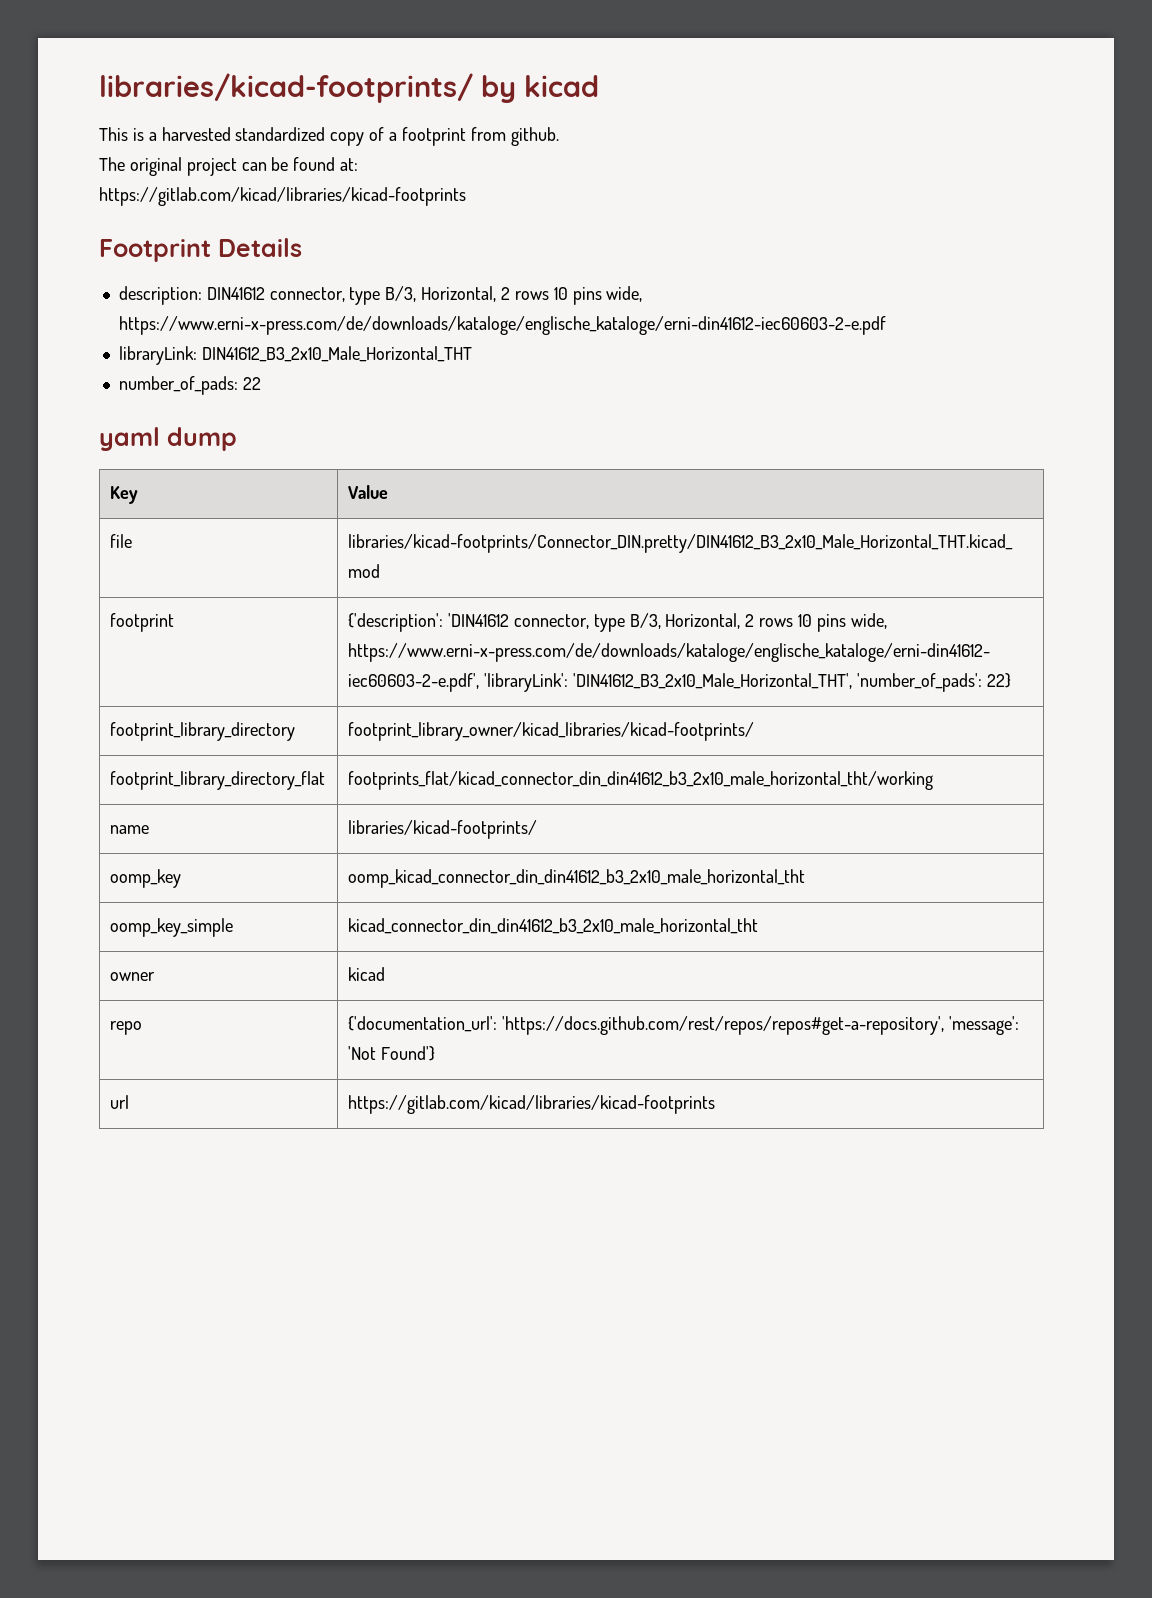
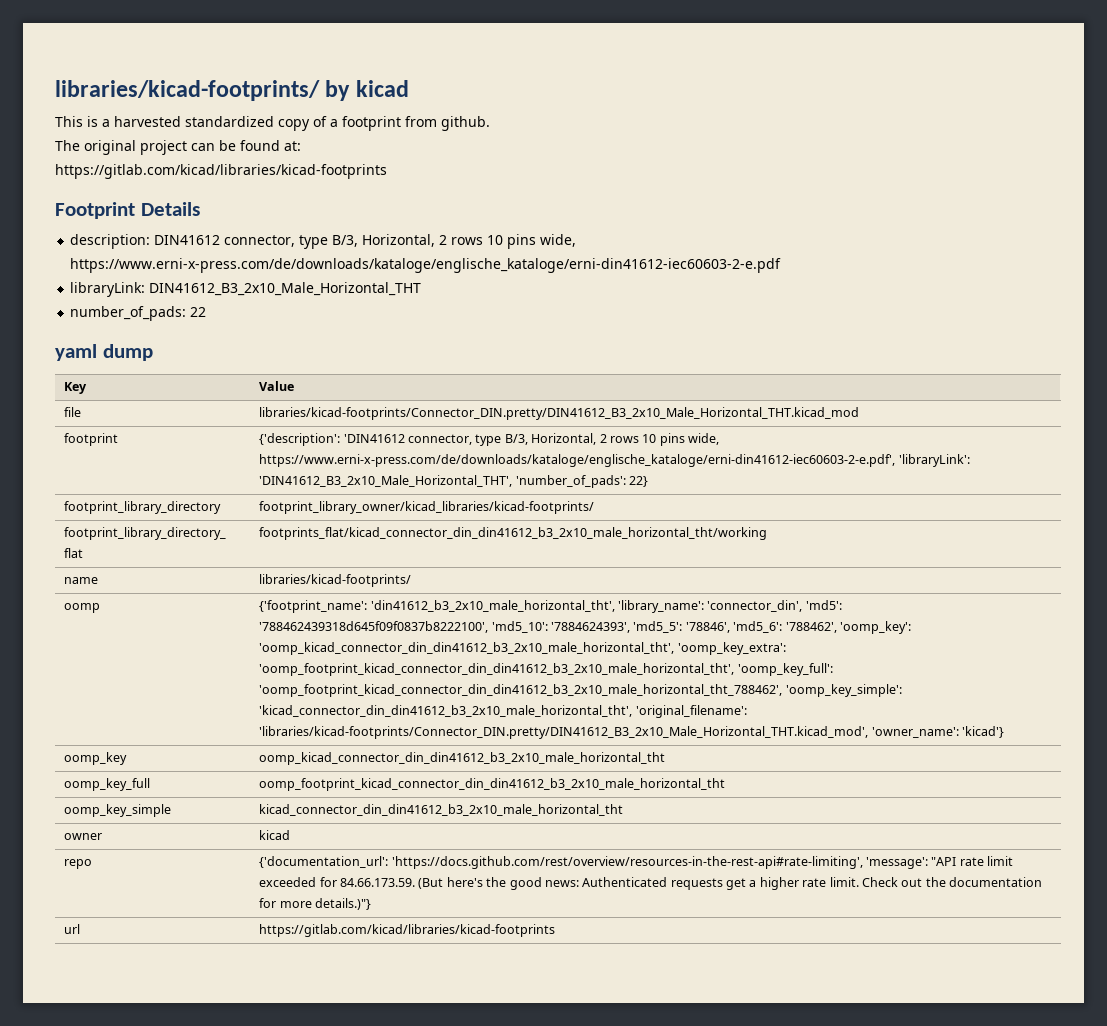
(538, 829) none -> [64,603,101,613] [259,600,842,613] [259,621,911,634] [259,642,786,655] [259,663,833,676] [259,684,902,697] [259,705,747,718] [259,726,1005,739] // oomp | {'footprint_name': 'din41612_b3_2x10_male_horizontal_tht', 'library_name': 'connector_din', 'md5': '788462439318d645f09f0837b8222100', 'md5_10': '7884624393', 'md5_5': '78846', 'md5_6': '788462', 'oomp_key': 'oomp_kicad_connector_din_din41612_b3_2x10_male_horizontal_tht', 'oomp_key_extra': 'oomp_footprint_kicad_connector_din_din41612_b3_2x10_male_horizontal_tht', 'oomp_key_full': 'oomp_footprint_kicad_connector_din_din41612_b3_2x10_male_horizontal_tht_788462', 'oomp_key_simple': 'kicad_connector_din_din41612_b3_2x10_male_horizontal_tht', 'original_filename': 'libraries/kicad-footprints/Connector_DIN.pretty/DIN41612_B3_2x10_Male_Horizontal_THT.kicad_mod', 'owner_name': 'kicad'}
(806, 878) none -> [64,778,151,791] [259,778,726,791] // oomp_key_full | oomp_footprint_kicad_connector_din_din41612_b3_2x10_male_horizontal_tht
[501,1016,1019,1035] [348,1046,435,1061] 'https://docs.github.com/rest/repos/repos#get-a-repository', 'message': 'Not Found'} -> [391,856,1014,869] [259,877,1043,890] [259,898,372,910] 'https://docs.github.com/rest/overview/resources-in-the-rest-api#rate-limiting', 'message': "API rate limit exceeded for 84.66.173.59. (But here's the good news: Authenticated requests get a higher rate limit. Check out the documentation for more details.)"}

